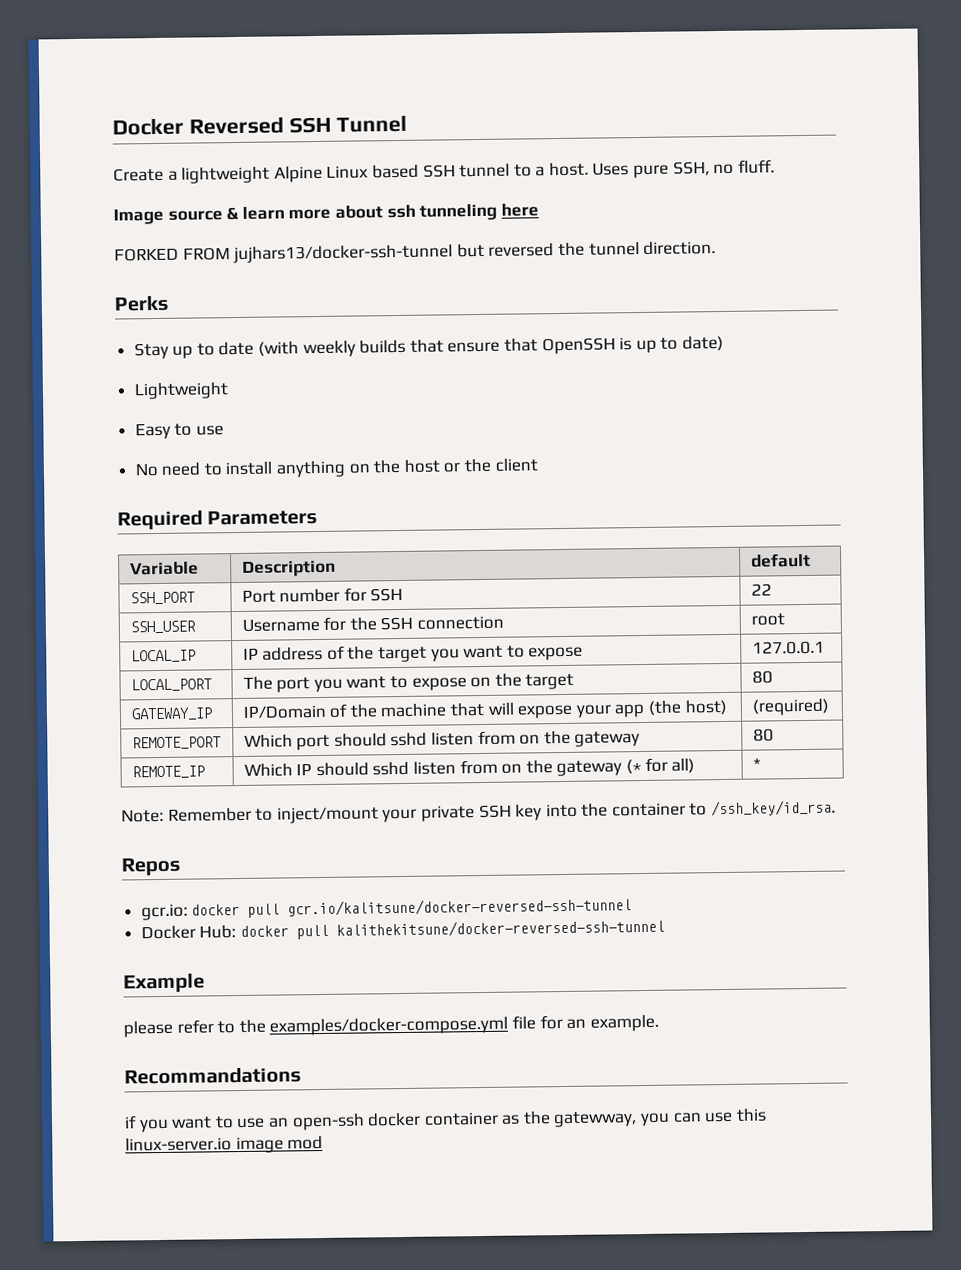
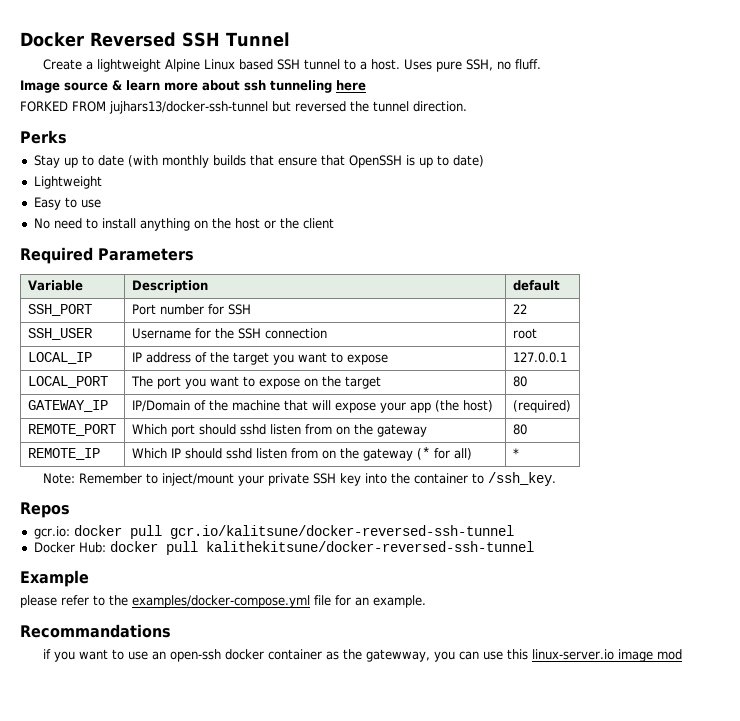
[302,340,356,358] weekly -> [161,155,209,168] monthly
[711,799,837,817] /ssh_key/id_rsa. -> [487,472,556,486] /ssh_key.

